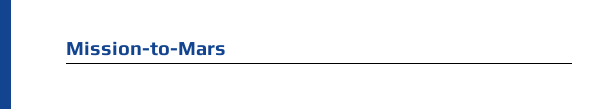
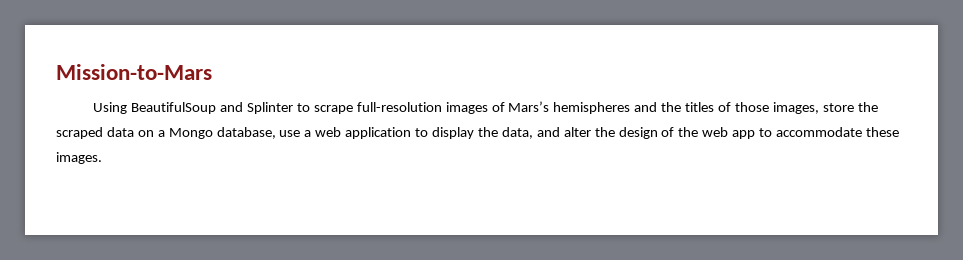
(226, 48) none -> [93,101,878,114] [56,127,899,139] [56,152,102,164] // Using BeautifulSoup and Splinter to scrape full-resolution images of Mars’s hemispheres and the titles of those images, store the scraped data on a Mongo database, use a web application to display the data, and alter the design of the web app to accommodate these images.

